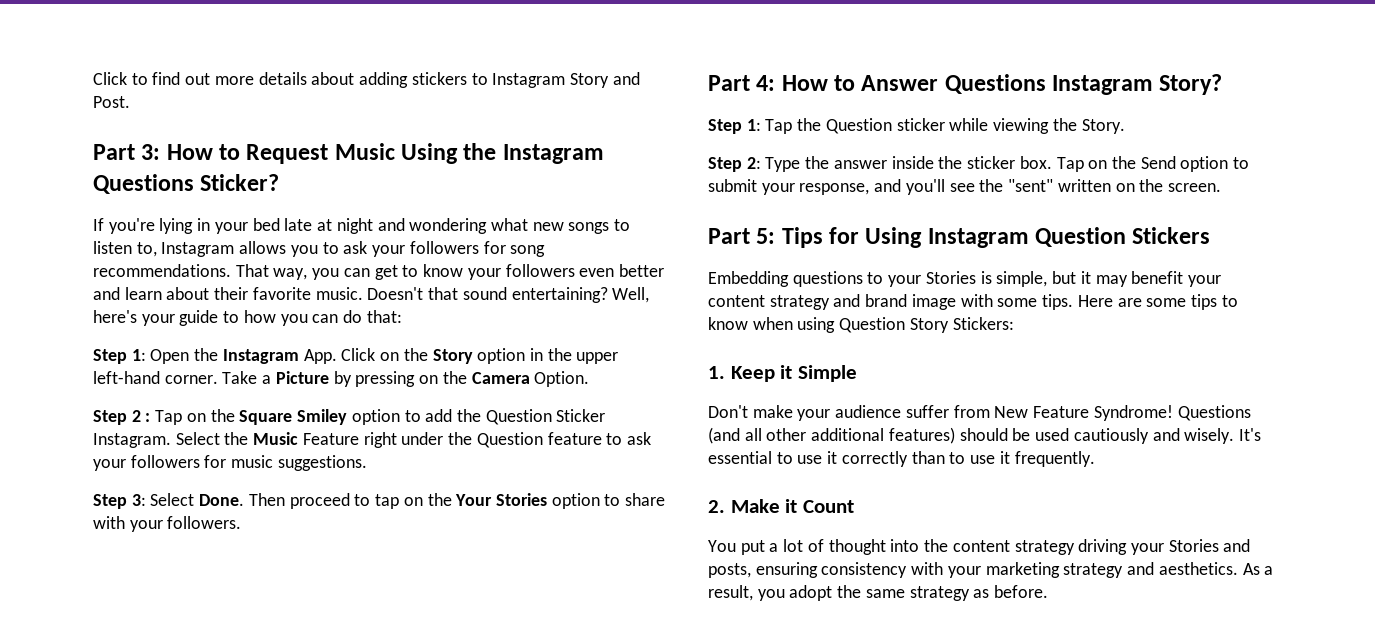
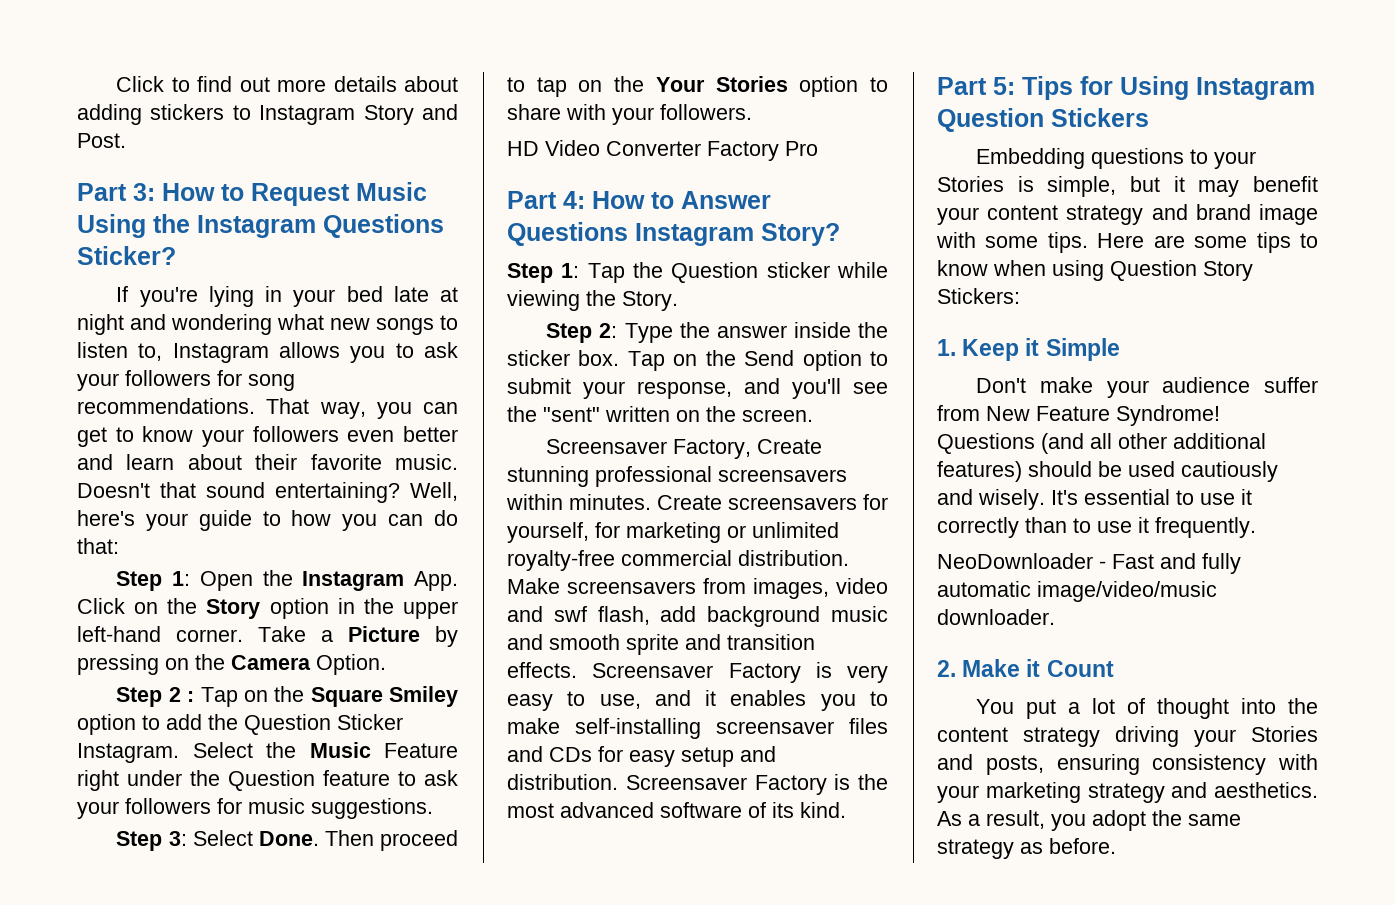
(242, 522) none -> [507,140,818,161] // HD Video Converter Factory Pro
(1221, 187) none -> [546,439,823,459] [507,466,847,487] [506,494,888,510] [507,522,839,543] [507,550,849,571] [507,578,888,599] [507,606,888,627] [507,634,815,655] [507,662,888,683] [507,690,888,711] [507,718,888,739] [507,746,776,767] [507,774,888,795] [507,802,846,818] // Screensaver Factory, Create stunning professional screensavers within minutes. Create screensavers for yourself, for marketing or unlimited royalty-free commercial distribution. Make screensavers from images, video and swf flash, add background music and smooth sprite and transition effects. Screensaver Factory is very easy to use, and it enables you to make self-installing screensaver files and CDs for easy setup and distribution. Screensaver Factory is the most advanced software of its kind.
(1095, 459) none -> [937,553,1241,574] [937,581,1217,602] [937,609,1055,625] // NeoDownloader - Fast and fully automatic image/video/music downloader.

